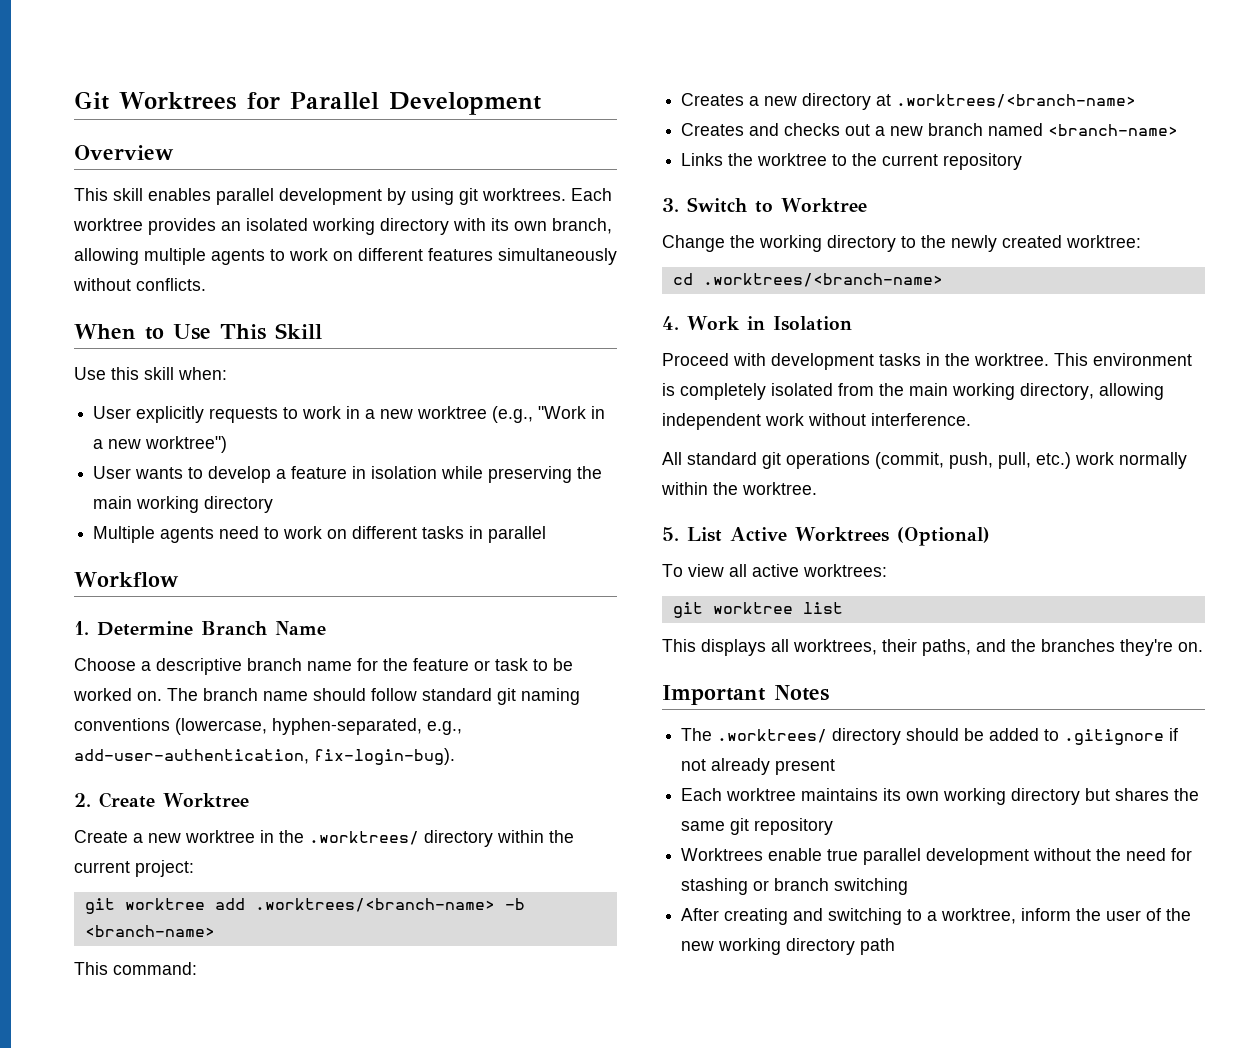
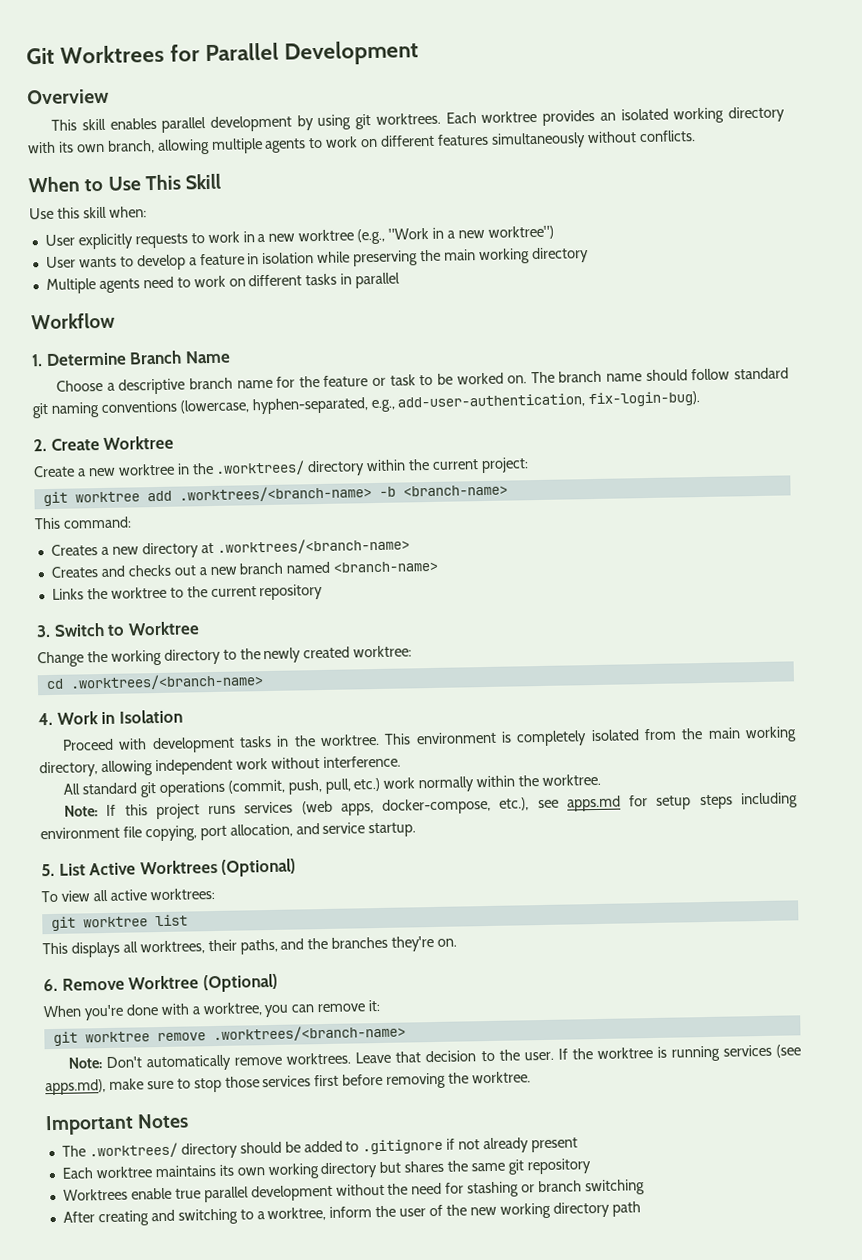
(817, 488) none -> [64,792,798,820] [40,822,417,842] // Note: If this project runs services (web apps, docker-compose, etc.), see apps.md for setup steps including environment file copying, port allocation, and service startup.
(1203, 647) none -> [43,973,278,993] [43,999,381,1021] [52,1024,406,1047] [68,1044,801,1072] [45,1071,532,1096] // 6. Remove Worktree (Optional) // When you're done with a worktree, you can remove it: // git worktree remove .worktrees/<branch-name> // Note: Don't automatically remove worktrees. Leave that decision to the user. If the worktree is running services (see apps.md), make sure to stop those services first before removing the worktree.

